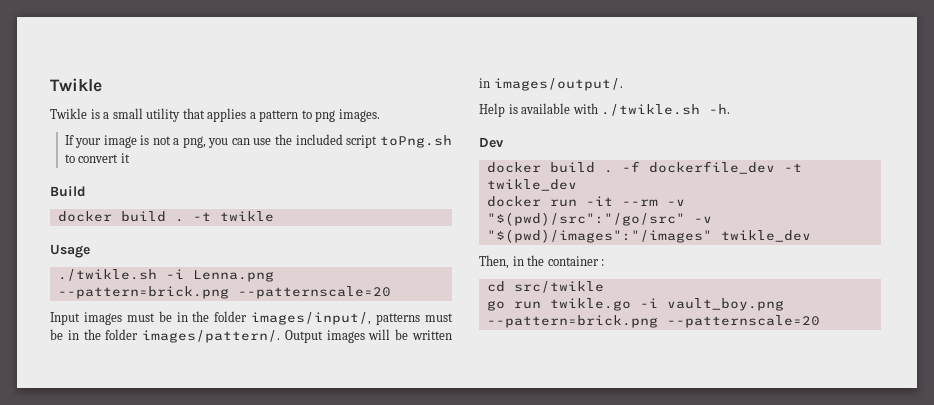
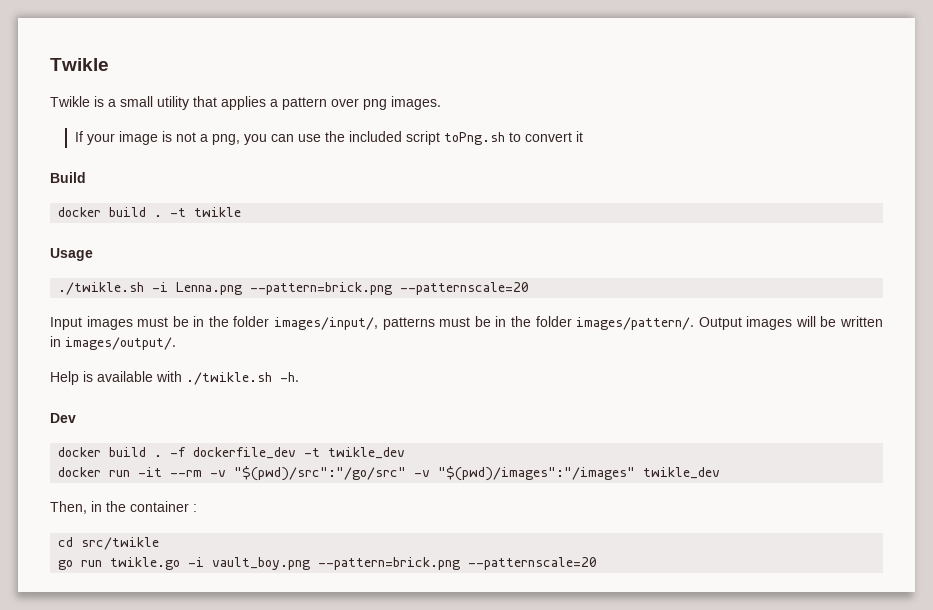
[301,110,312,119] to -> [331,98,359,107] over

